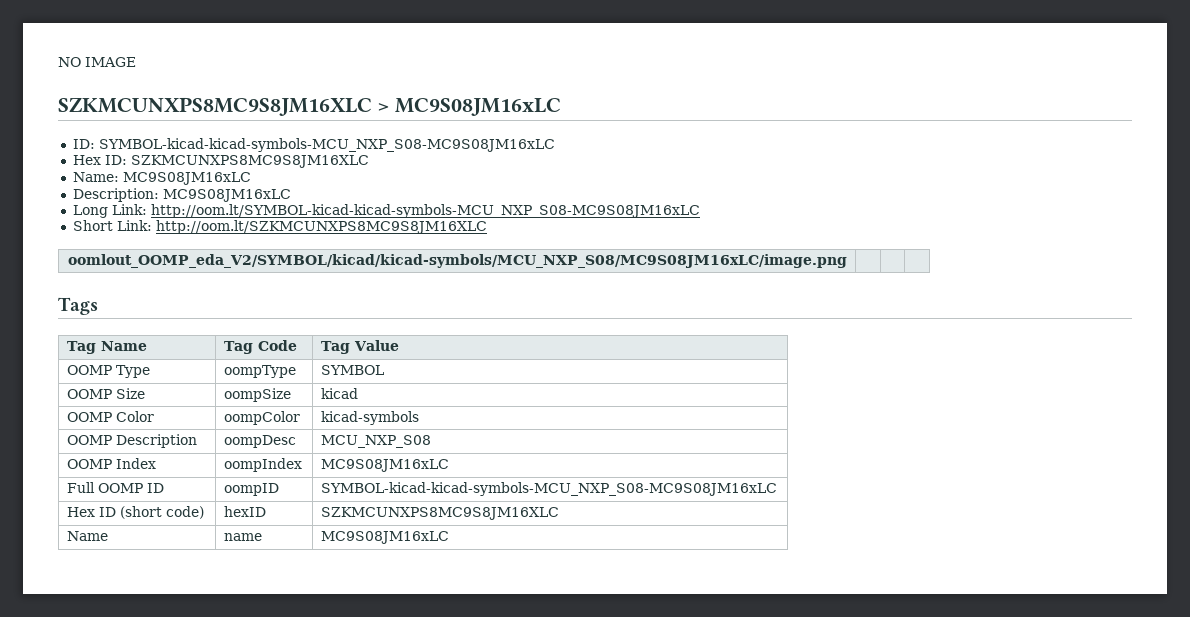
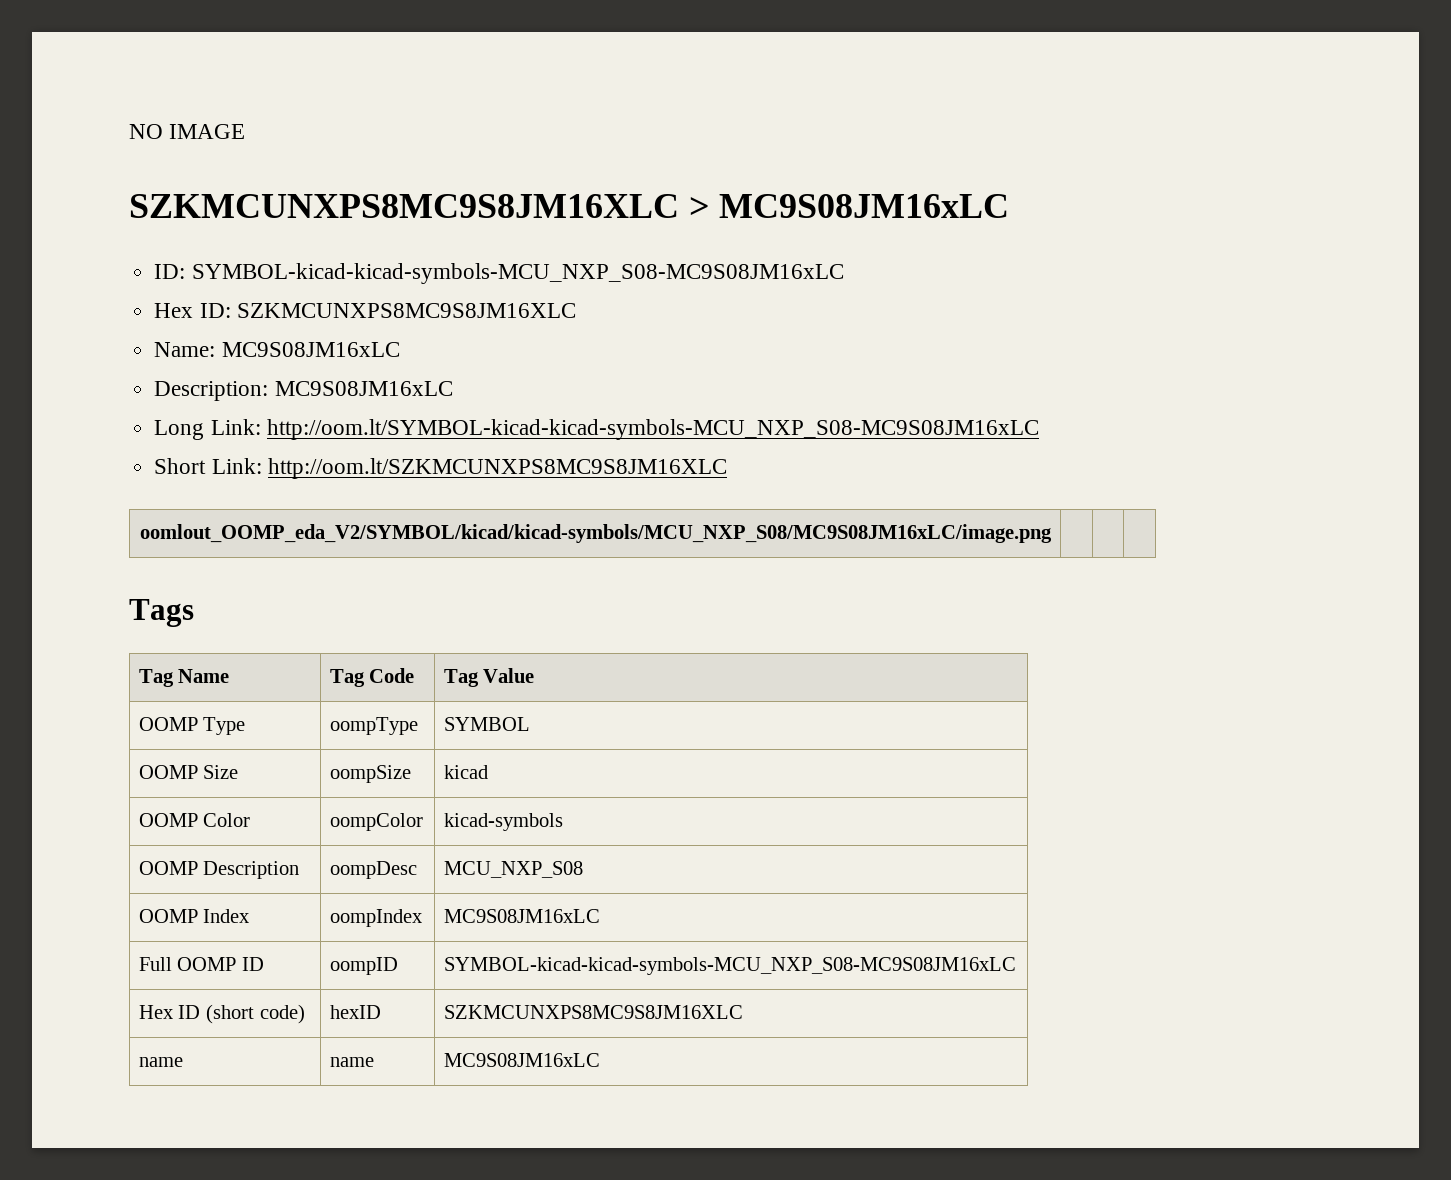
[66,531,108,541] Name -> [138,1057,183,1067] name

